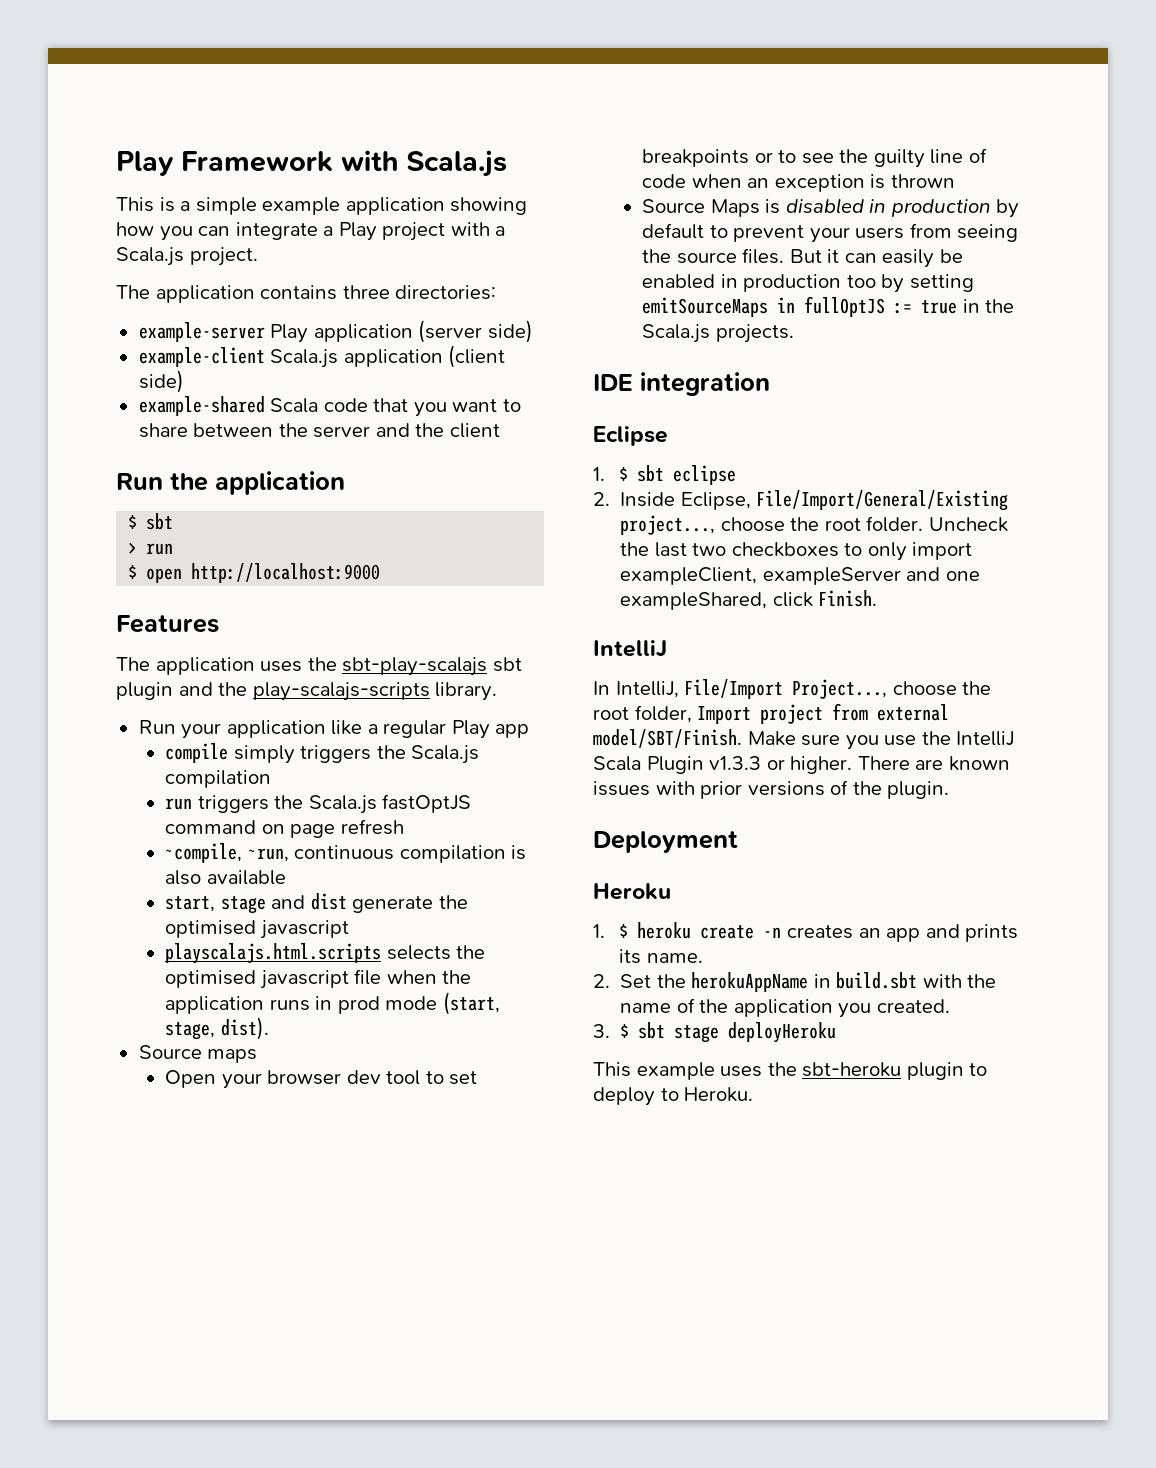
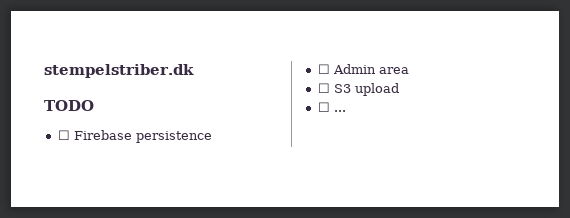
[116,150,507,177] [116,197,528,215] [116,222,506,241] [116,247,258,266] [116,285,497,303] [138,320,533,343] [138,345,506,368] [138,370,184,393] [138,396,521,417] [138,423,500,438] [116,471,345,495] [128,513,174,530] [128,542,174,555] [128,563,381,583] [116,615,219,633] [116,657,522,676] [116,682,498,701] [138,720,530,739] [165,743,480,764] [165,770,272,788] [165,794,472,814] [165,819,404,838] [165,843,527,863] [165,870,286,885] [165,893,468,914] [165,920,349,939] [165,943,486,964] [165,969,472,989] [165,992,500,1015] [165,1017,269,1040] [138,1045,258,1063] [165,1070,478,1089] [642,148,987,168] [642,174,955,192] [642,198,1020,218] [642,223,1019,243] [642,248,963,268] [642,274,974,293] [642,296,1015,317] [642,324,794,343] [593,372,770,396] [593,426,668,446] [593,465,737,485] [593,490,1009,511] [620,515,1008,535] [620,542,973,561] [620,567,980,585] [620,590,878,610] [593,640,667,658] [593,679,992,699] [593,703,950,724] [593,729,1015,750] [593,756,1010,774] [593,780,950,799] [593,831,738,853] [593,883,671,900] [593,922,1019,942] [619,949,703,964] [593,972,997,992] [620,998,950,1018] [593,1022,837,1043] [593,1062,988,1080] [593,1087,754,1106] Play Framework with Scala.js // This is a simple example application showing how you can integrate a Play project with a Scala.js project. // The application contains three directories: // example-server Play application (server side) // example-client Scala.js application (client side) // example-shared Scala code that you want to share between the server and the client // Run the application // $ sbt // > run // $ open http://localhost:9000 // Features // The application uses the sbt-play-scalajs sbt plugin and the play-scalajs-scripts library. // Run your application like a regular Play app // compile simply triggers the Scala.js compilation // run triggers the Scala.js fastOptJS command on page refresh // ~compile, ~run, continuous compilation is also available // start, stage and dist generate the optimised javascript // playscalajs.html.scripts selects the optimised javascript file when the application runs in prod mode (start, stage, dist). // Source maps // Open your browser dev tool to set breakpoints or to see the guilty line of code when an exception is thrown // Source Maps is disabled in production by default to prevent your users from seeing the source files. But it can easily be enabled in production too by setting emitSourceMaps in fullOptJS := true in the Scala.js projects. // IDE integration // Eclipse // 1. $ sbt eclipse // 2. Inside Eclipse, File/Import/General/Existing project..., choose the root folder. Uncheck the last two checkboxes to only import exampleClient, exampleServer and one exampleShared, click Finish. // IntelliJ // In IntelliJ, File/Import Project..., choose the root folder, Import project from external model/SBT/Finish. Make sure you use the IntelliJ Scala Plugin v1.3.3 or higher. There are known issues with prior versions of the plugin. // Deployment // Heroku // 1. $ heroku create -n creates an app and prints its name. // 2. Set the herokuAppName in build.sbt with the name of the application you created. // 3. $ sbt stage deployHeroku // This example uses the sbt-heroku plugin to deploy to Heroku. -> [44,64,194,78] [44,100,94,111] [57,130,212,143] [317,64,409,74] [317,83,399,96] [317,102,346,112] stempelstriber.dk // TODO // ☐ Firebase persistence // ☐ Admin area // ☐ S3 upload // ☐ ...

